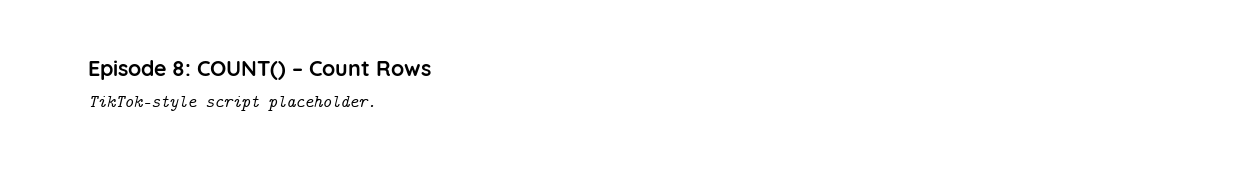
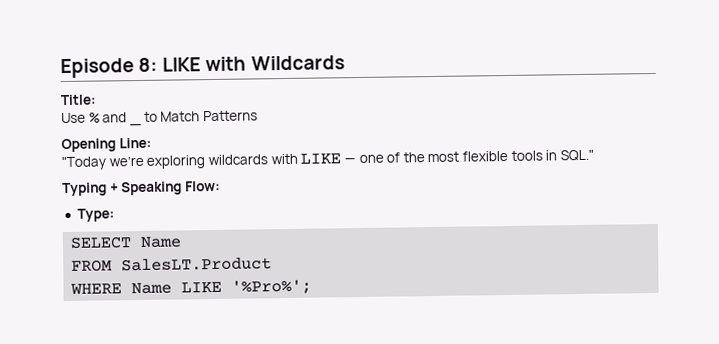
[197,61,431,80] [88,95,376,111] COUNT() – Count Rows // TikTok-style script placeholder. -> [162,55,345,72] [60,94,97,106] [61,110,258,127] [61,137,152,153] [61,149,595,171] [62,180,221,197] [76,208,115,222] [70,236,183,249] [71,257,273,272] [70,279,313,295] LIKE with Wildcards // Title: // Use % and _ to Match Patterns // Opening Line: // "Today we’re exploring wildcards with LIKE — one of the most flexible tools in SQL." // Typing + Speaking Flow: // Type: // SELECT Name // FROM SalesLT.Product // WHERE Name LIKE '%Pro%';

